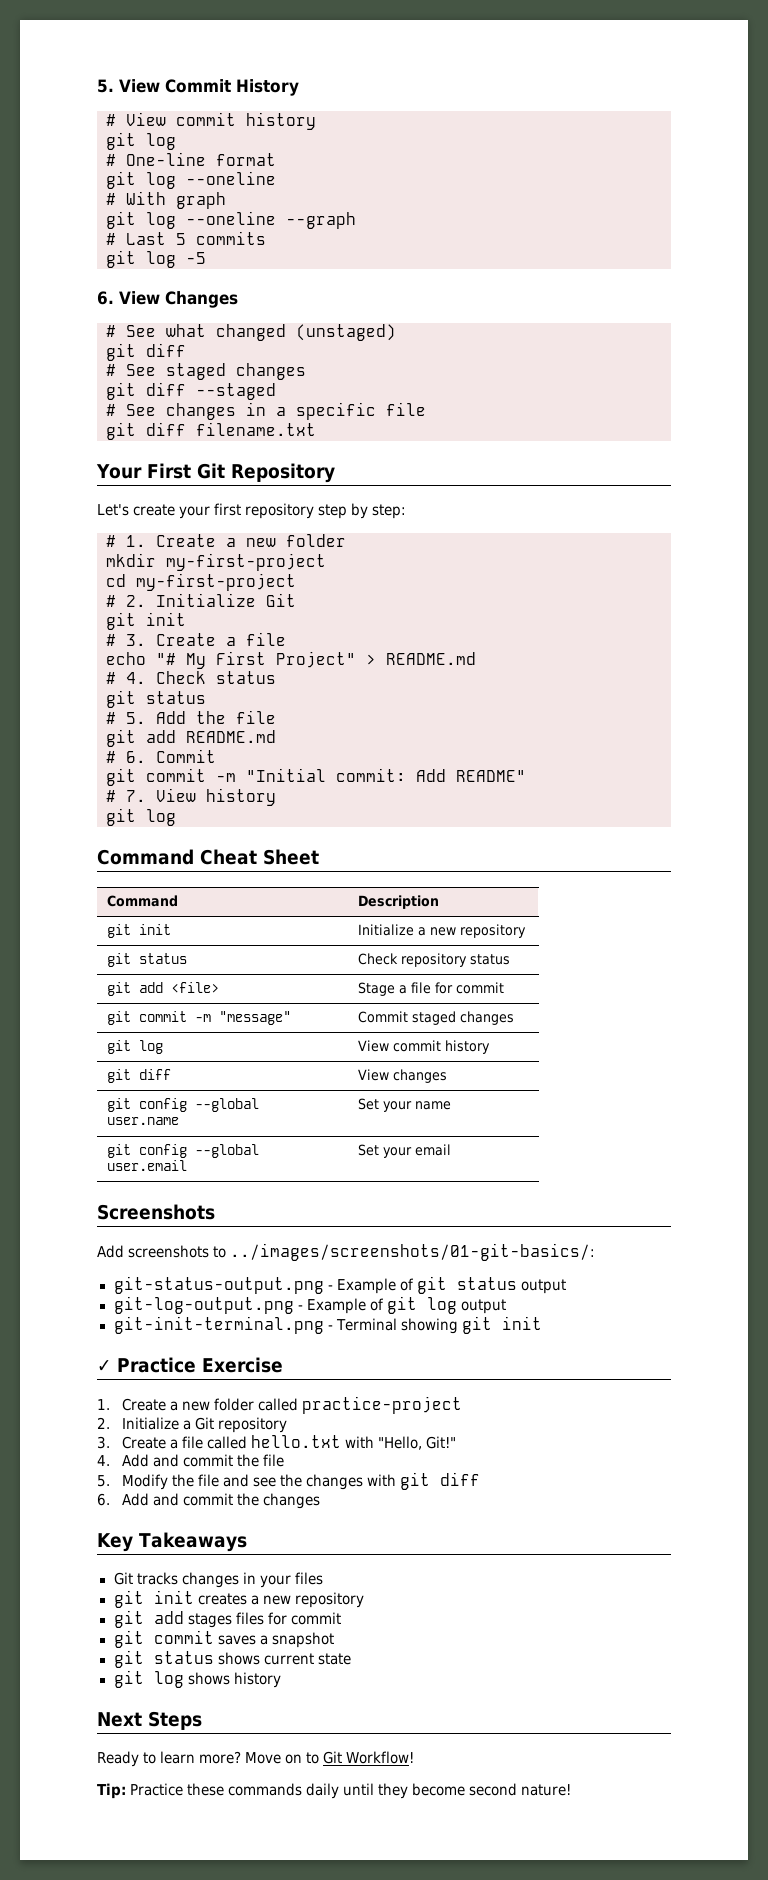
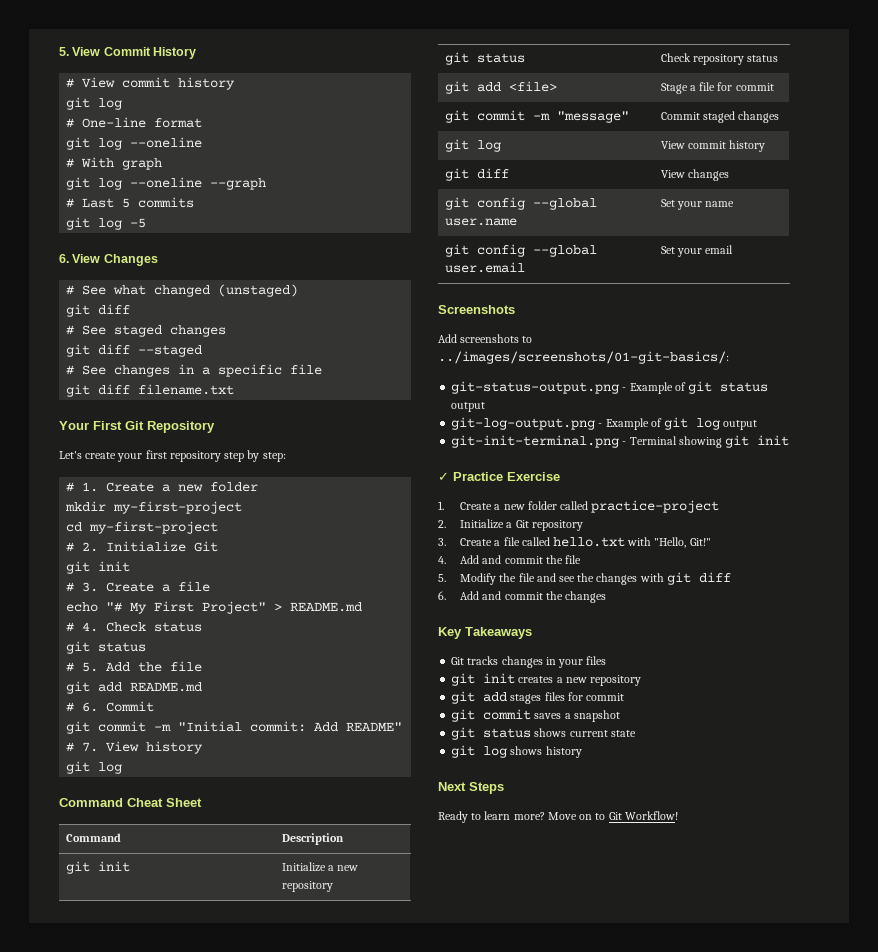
[97,1783,572,1799] // Tip: Practice these commands daily until they become second nature! -> (678, 815) none

